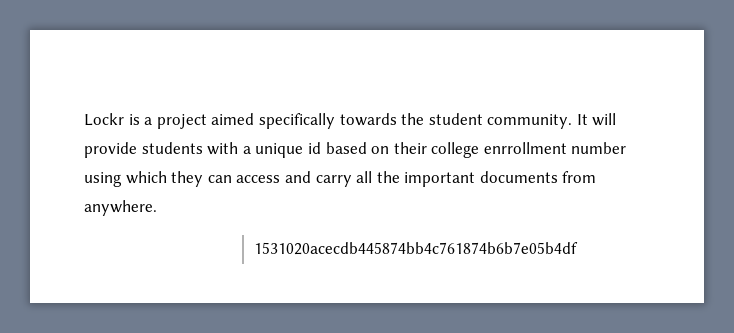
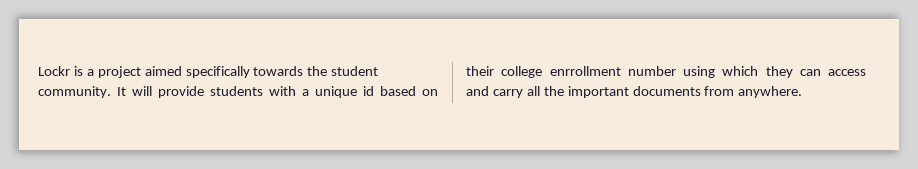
[253,242,578,255] // 1531020acecdb445874bb4c761874b6b7e05b4df -> (803, 92) none

